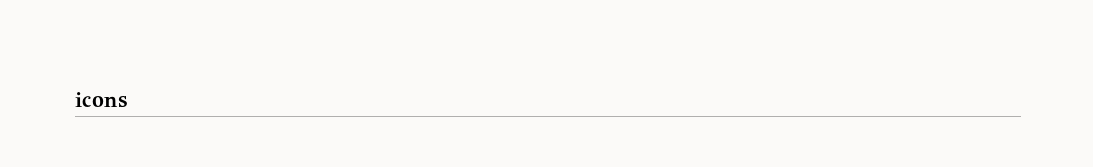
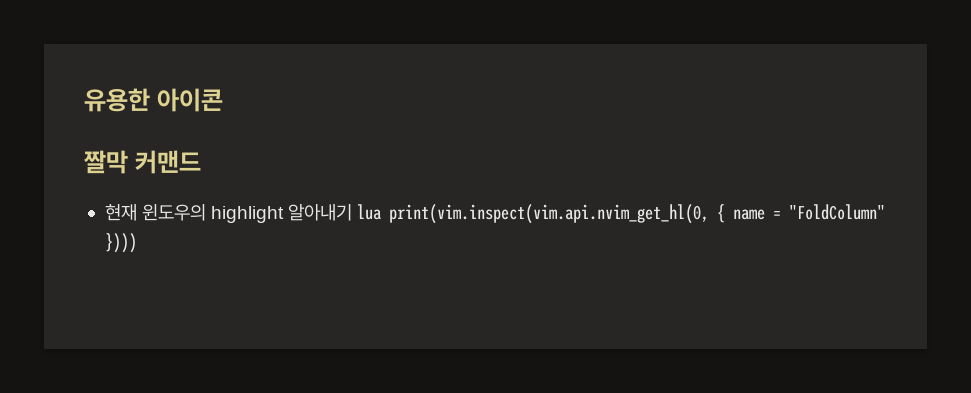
[75,92,127,108] icons -> [84,88,223,112] [84,150,201,174] [104,204,886,224] [104,233,137,253] 유용한 아이콘 // 짤막 커맨드 // 현재 윈도우의 highlight 알아내기 lua print(vim.inspect(vim.api.nvim_get_hl(0, { name = "FoldColumn" })))

